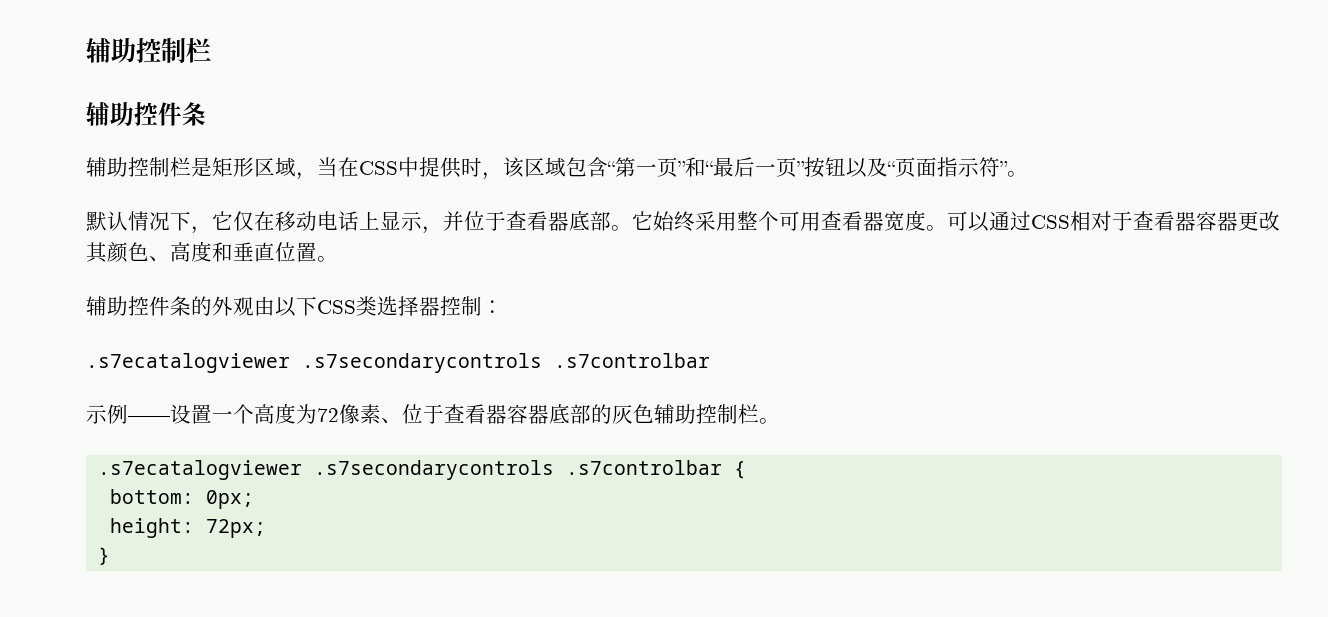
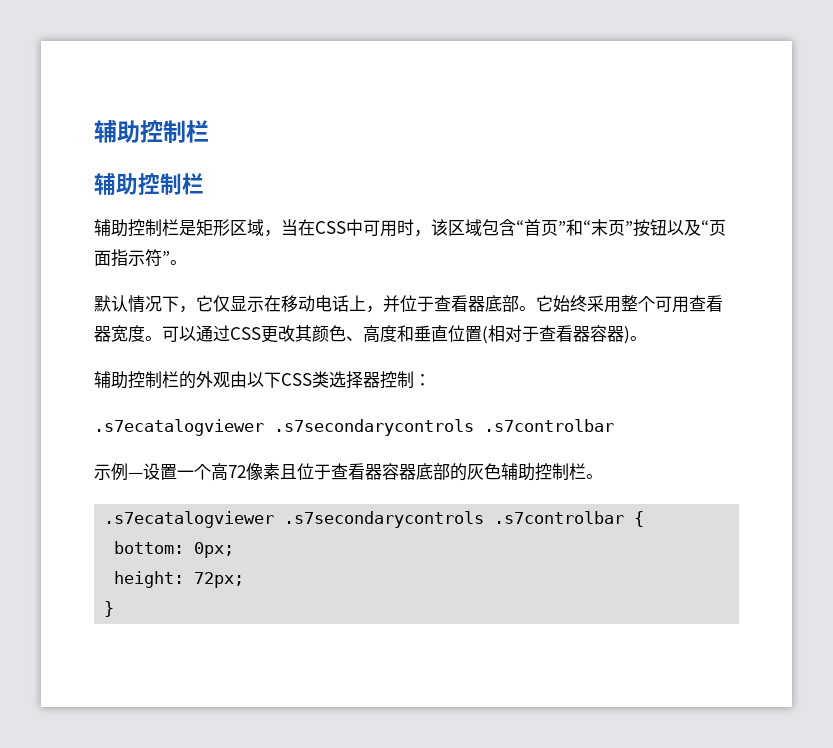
[86,37,211,63] [86,102,206,126] 辅助控制栏 // 辅助控件条 -> [94,119,209,143] [94,172,204,195] 辅助控制栏 // 辅助控制栏
[419,157,461,178] 提供 -> [363,220,397,237] 可用
[615,157,657,177] 第一 -> [524,219,541,236] 首
[713,157,776,177] 最后一 -> [591,219,608,236] 末
(254, 221) none -> [230,296,264,312] 显示
[380,211,422,231] 显示 -> (366, 303) none
[1070,211,1238,231] 相对于查看器容器 -> (261, 333) none
(317, 252) none -> [482,325,630,344] (相对于查看器容器)
[149,296,191,316] 件条 -> [145,371,179,388] 制栏
[128,416,170,422] —— -> [128,472,143,478] —
[275,403,317,424] 度为 -> (228, 472) none
[381,418,402,424] 、 -> [280,464,297,479] 且

